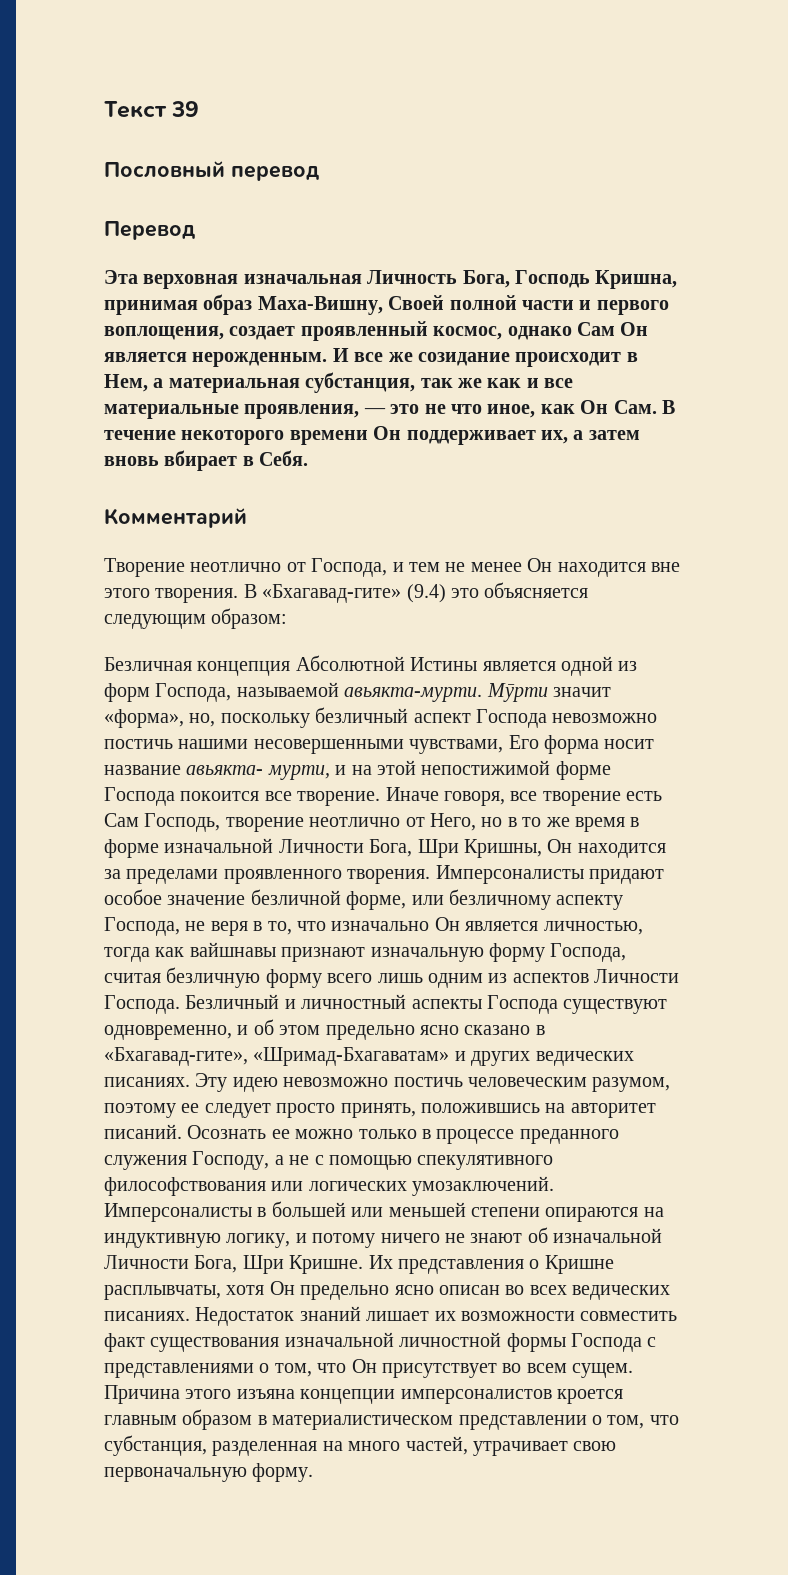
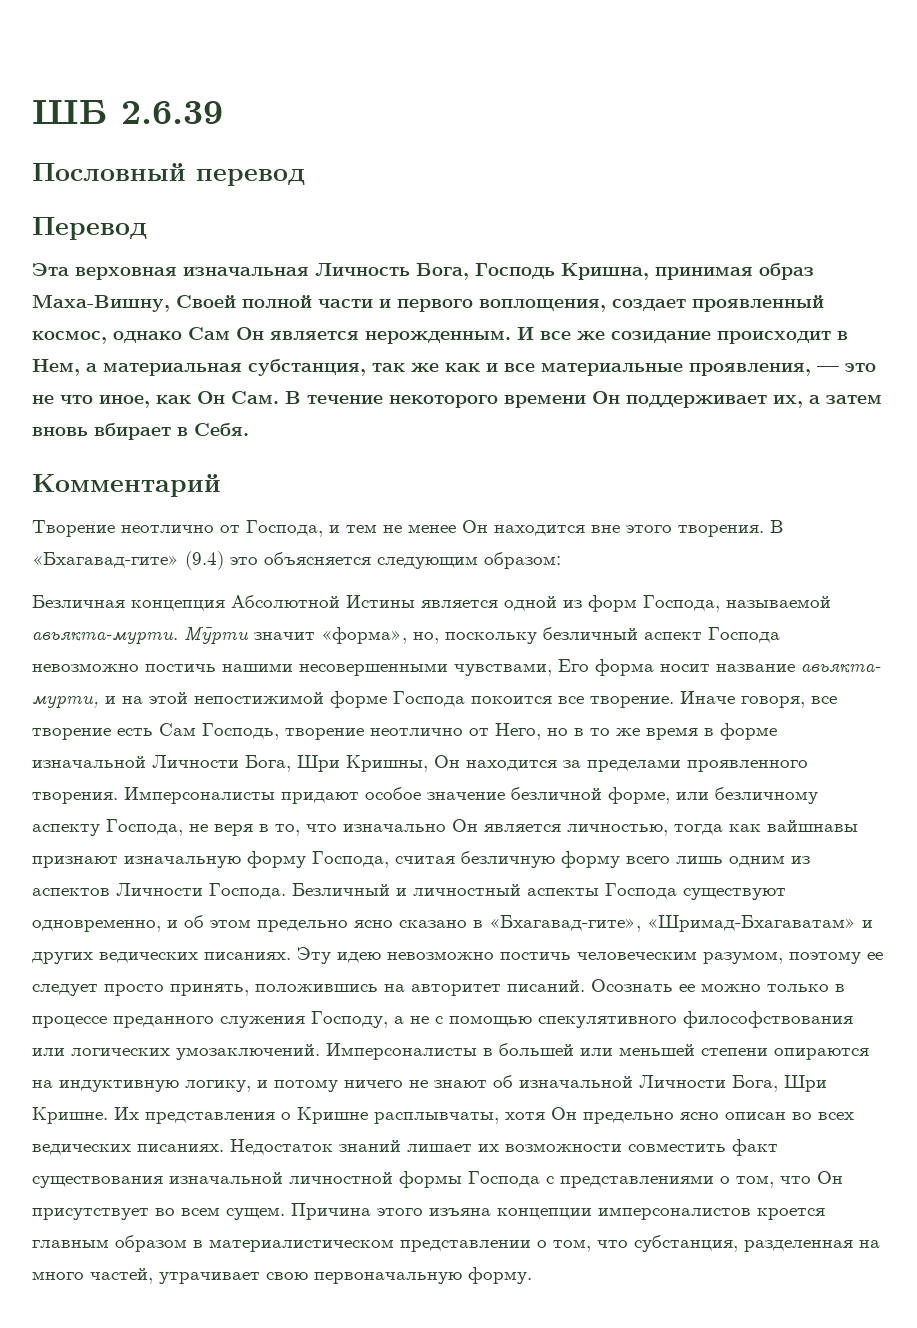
[104,101,200,118] Текст 39 -> [32,100,223,124] ШБ 2.6.39

